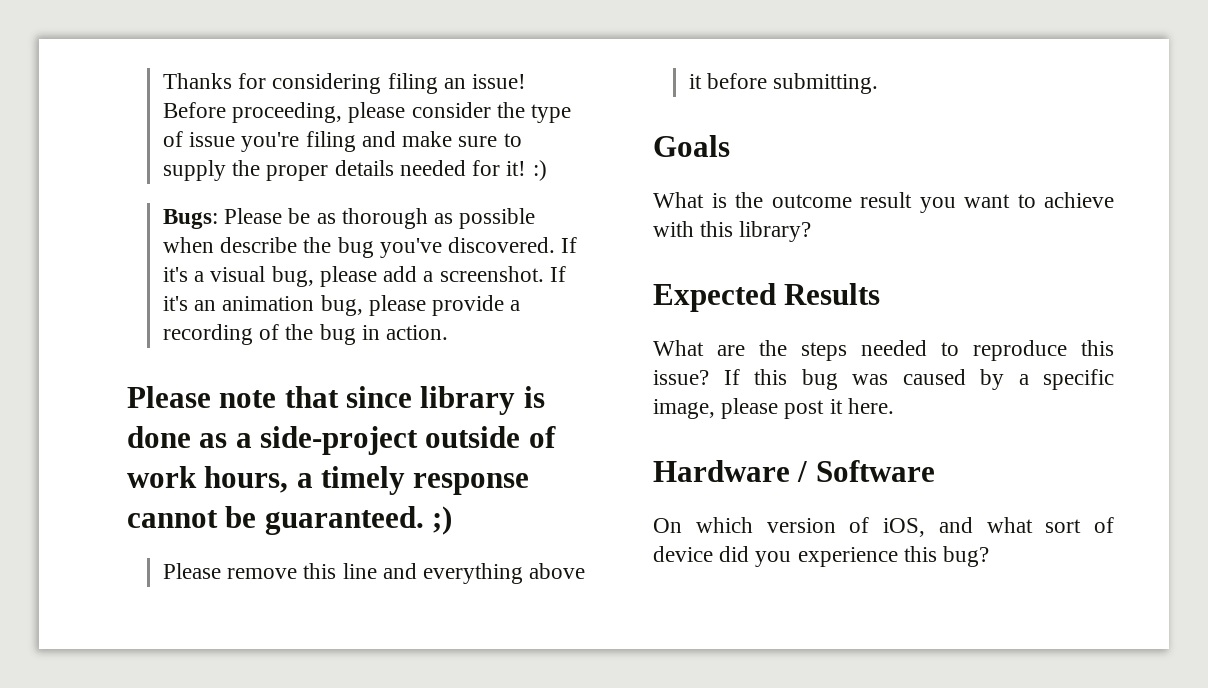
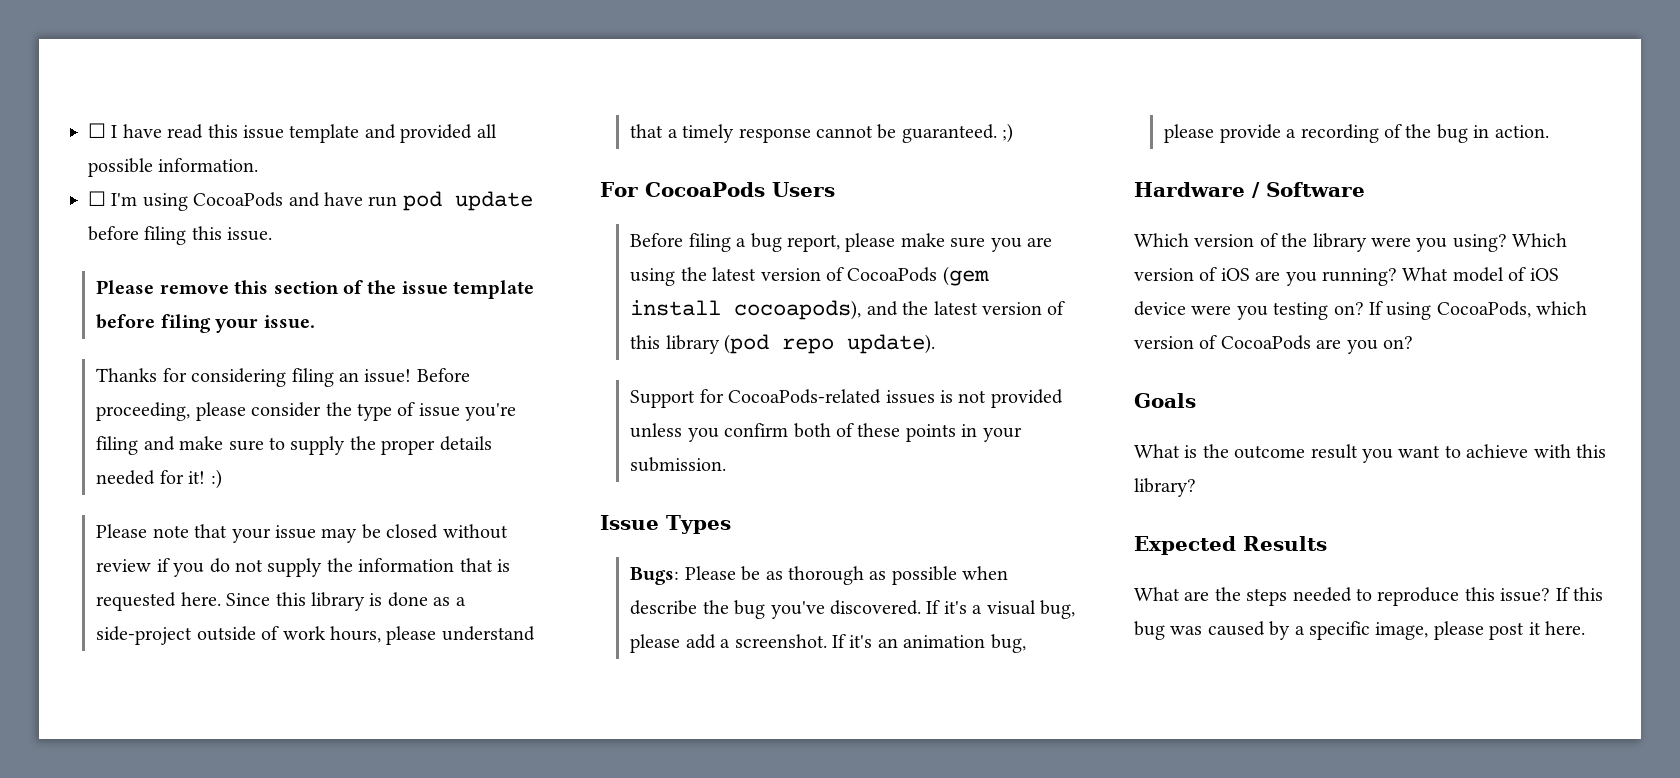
(163, 81) none -> [88,123,497,143] [88,158,259,177] [88,191,533,211] [88,226,273,245] [96,280,535,299] [96,314,315,333] ☐ I have read this issue template and provided all possible information. // ☐ I'm using CocoaPods and have run pod update before filing this issue. // Please remove this section of the issue template before filing your issue. //
(547, 170) none -> [96,524,508,543] [96,558,510,577] [96,592,466,611] [96,626,535,645] [630,123,1014,143] [600,182,835,197] [630,233,1052,252] [630,266,989,286] [630,300,1066,320] [630,334,936,354] [630,389,1063,408] [630,423,1022,442] [630,457,727,472] [600,515,731,534] // Please note that your issue may be closed without review if you do not supply the information that is requested here. Since this library is done as a side-project outside of work hours, please understand that a timely response cannot be guaranteed. ;) // For CocoaPods Users // Before filing a bug report, please make sure you are using the latest version of CocoaPods (gem install cocoapods), and the latest version of this library (pod repo update). // Support for CocoaPods-related issues is not provided unless you confirm both of these points in your submission. // Issue Types
[127,386,545,415] [127,426,556,455] [127,466,530,495] [127,506,453,535] [163,563,586,584] [689,73,879,94] Please note that since library is done as a side-project outside of work hours, a timely response cannot be guaranteed. ;) // Please remove this line and everything above it before submitting. -> [1134,182,1365,198] [1134,233,1568,252] [1134,267,1559,286] [1134,301,1588,320] [1134,335,1413,354] Hardware / Software // Which version of the library were you using? Which version of iOS are you running? What model of iOS device were you testing on? If using CocoaPods, which version of CocoaPods are you on?
[653,460,935,482] [653,517,1114,537] [653,546,990,567] // Hardware / Software // On which version of iOS, and what sort of device did you experience this bug? -> (1585, 628) none

